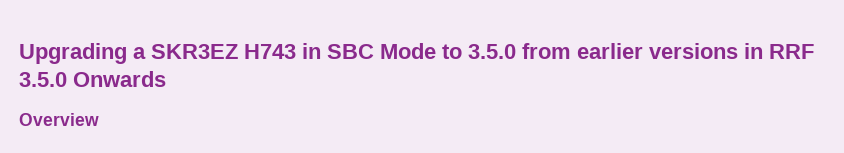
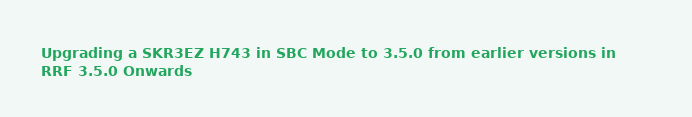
[19,113,99,126] // Overview -> (192, 70) none

